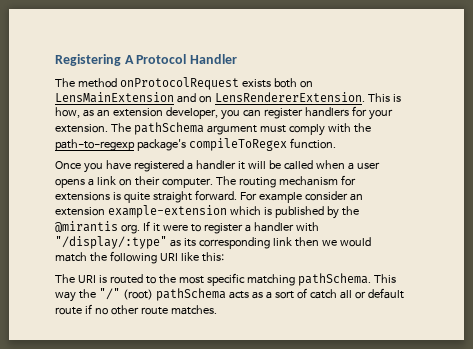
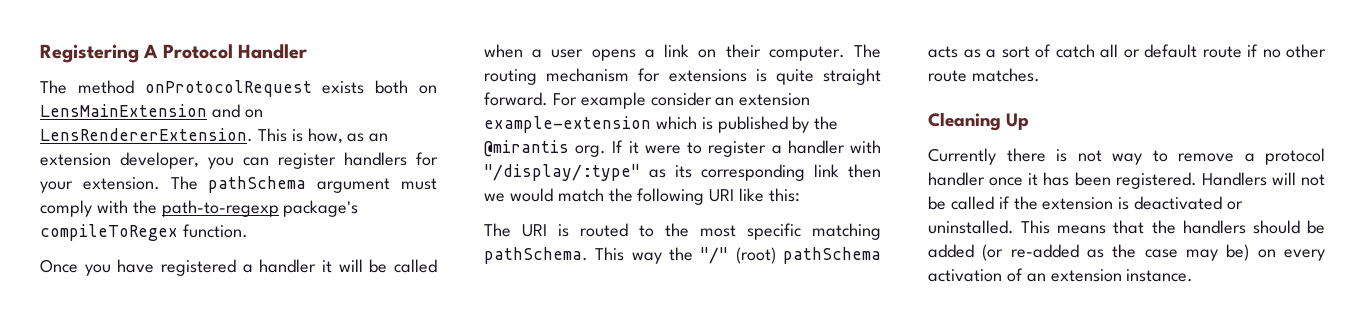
(217, 310) none -> [928,112,1030,131] [928,148,1325,165] [928,172,1325,189] [928,196,1244,210] [928,220,1325,234] [928,244,1325,261] [928,268,1194,282] // Cleaning Up // Currently there is not way to remove a protocol handler once it has been registered. Handlers will not be called if the extension is deactivated or uninstalled. This means that the handlers should be added (or re-added as the case may be) on every activation of an extension instance.

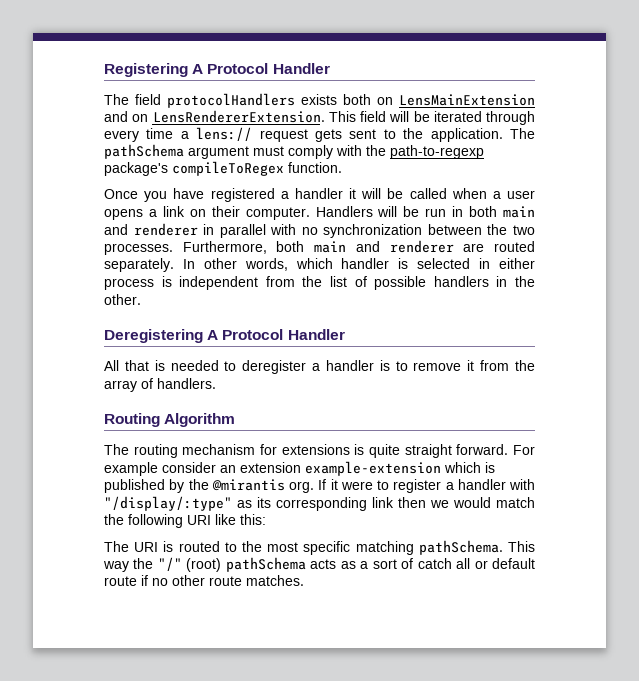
[77,80,312,97] method onProtocolRequest -> [135,93,295,108] field protocolHandlers
[291,128,389,144] [40,152,438,169] [40,177,160,193] is how, as an extension developer, you can register handlers for your extension. -> [360,111,535,125] [104,127,503,142] field will be iterated through every time a lens:// request gets sent to the application.
(845, 53) none -> [315,206,536,218] [104,223,535,238] [104,240,535,255] [104,258,536,272] [104,276,535,290] [104,294,141,305] [104,329,345,343] [104,360,536,374] [104,378,216,392] [104,413,236,427] Handlers will be run in both main and renderer in parallel with no synchronization between the two processes. Furthermore, both main and renderer are routed separately. In other words, which handler is selected in either process is independent from the list of possible handlers in the other. // Deregistering A Protocol Handler // All that is needed to deregister a handler is to remove it from the array of handlers. // Routing Algorithm //
[928,112,1030,131] [928,148,1325,165] [928,172,1325,189] [928,196,1244,210] [928,220,1325,234] [928,244,1325,261] [928,268,1194,282] // Cleaning Up // Currently there is not way to remove a protocol handler once it has been registered. Handlers will not be called if the extension is deactivated or uninstalled. This means that the handlers should be added (or re-added as the case may be) on every activation of an extension instance. -> (304, 580) none

